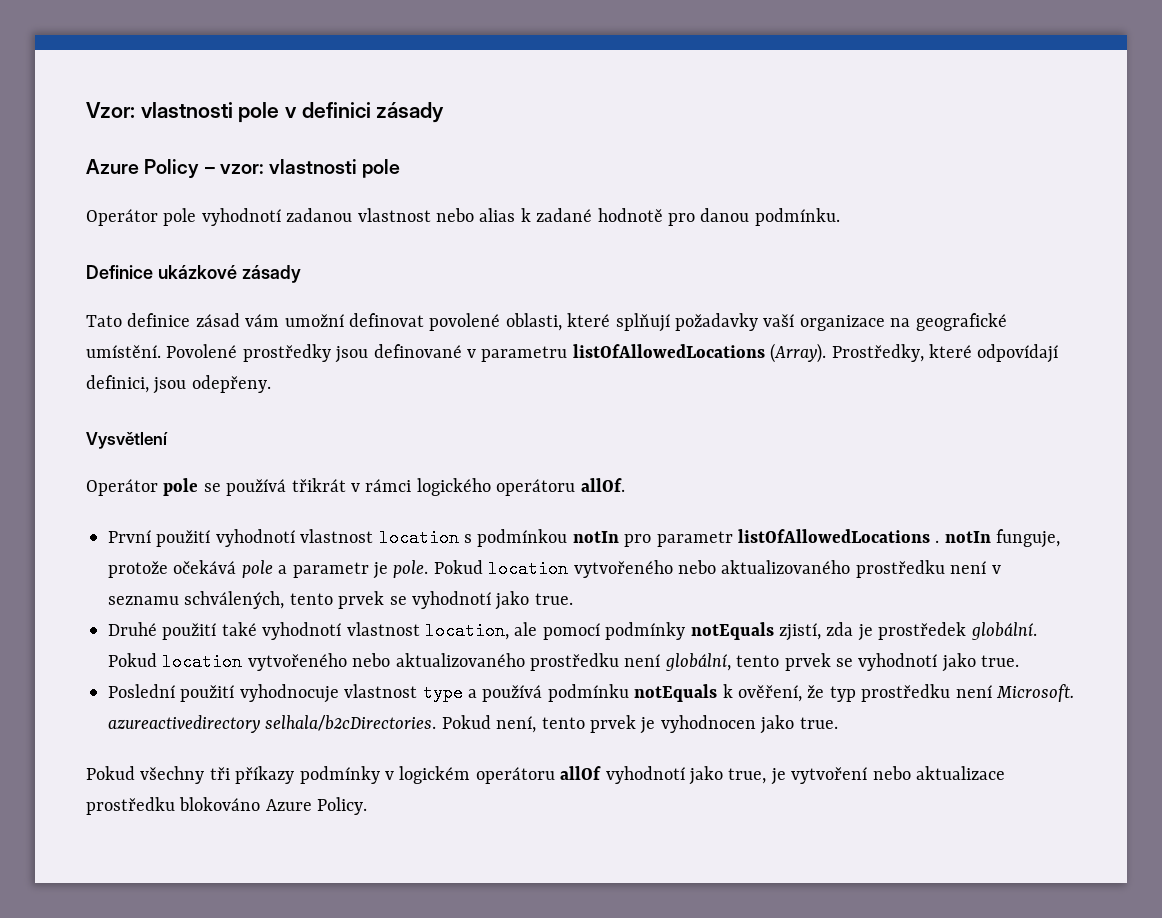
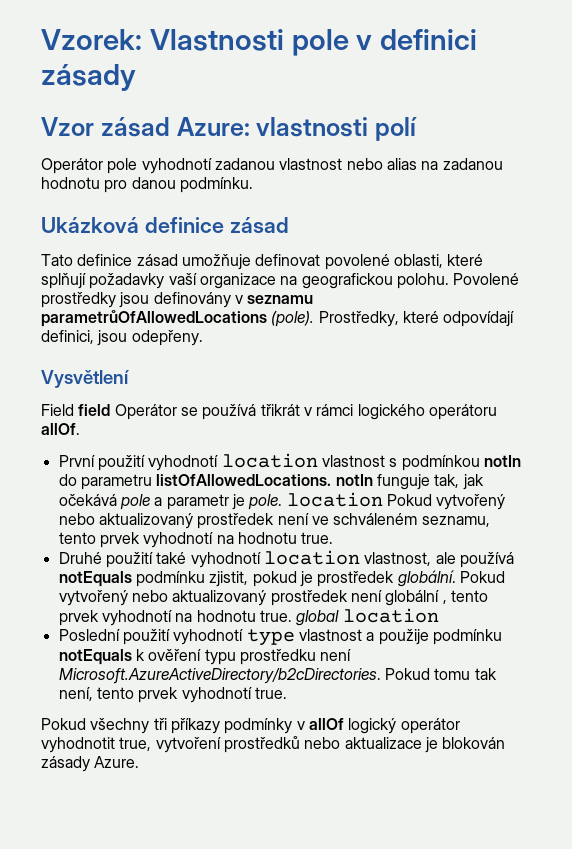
[86,102,233,118] Vzor: vlastnosti -> [41,29,284,51] Vzorek: Vlastnosti
[86,159,401,178] Azure Policy – vzor: vlastnosti pole -> [41,117,417,141] Vzor zásad Azure: vlastnosti polí
[520,208,663,222] k zadané hodnotě -> [421,158,503,170] [41,177,100,189] na zadanou hodnotu
[86,265,301,283] Definice ukázkové zásady -> [41,217,289,233] Ukázková definice zásad
[245,314,344,327] vám umožní -> [181,254,251,270] umožňuje
[915,313,1007,331] [86,345,161,358] geografické umístění. -> [301,273,449,289] geografickou polohu.
[373,343,827,363] definované v parametru listOfAllowedLocations (Array). -> [153,292,314,308] [41,310,315,327] definovány v seznamu parametrůOfAllowedLocations (pole).
[86,478,199,496] Operátor pole -> [41,404,177,420] Field field Operátor
[300,529,459,547] vlastnost location -> [221,453,385,468] location vlastnost
[624,529,1061,548] [108,561,168,578] pro parametr listOfAllowedLocations . notIn funguje, protože -> [58,474,484,490] do parametru listOfAllowedLocations. notIn funguje tak, jak
[433,560,1001,578] [108,591,530,610] Pokud location vytvořeného nebo aktualizovaného prostředku není v seznamu schválených, tento prvek se vyhodnotí jako -> [286,492,506,510] [58,513,490,529] [58,532,297,548] location Pokud vytvořený nebo aktualizovaný prostředek není ve schváleném seznamu, tento prvek vyhodnotí na hodnotu
[346,622,1037,641] [108,653,1020,672] vlastnost location, ale pomocí podmínky notEquals zjistí, zda je prostředek globální. Pokud location vytvořeného nebo aktualizovaného prostředku není globální, tento prvek se vyhodnotí jako true. -> [263,550,514,568] [58,570,505,587] [58,590,488,606] [58,608,439,626] location vlastnost, ale používá notEquals podmínku zjistit, pokud je prostředek globální. Pokud vytvořený nebo aktualizovaný prostředek není globální , tento prvek vyhodnotí na hodnotu true. global location
[239,684,1074,703] [108,715,795,734] vyhodnocuje vlastnost type a používá podmínku notEquals k ověření, že typ prostředku není Microsoft. azureactivedirectory selhala/b2cDirectories. Pokud není, tento prvek je vyhodnocen jako -> [173,629,502,646] [58,649,352,665] [58,668,497,684] [58,687,252,703] vyhodnotí type vlastnost a použije podmínku notEquals k ověření typu prostředku není Microsoft.AzureActiveDirectory/b2cDirectories. Pokud tomu tak není, tento prvek vyhodnotí
[399,766,1005,785] [86,797,368,815] logickém operátoru allOf vyhodnotí jako true, je vytvoření nebo aktualizace prostředku blokováno Azure Policy. -> [308,718,460,734] [41,736,506,753] [41,756,140,772] allOf logický operátor vyhodnotit true, vytvoření prostředků nebo aktualizace je blokován zásady Azure.

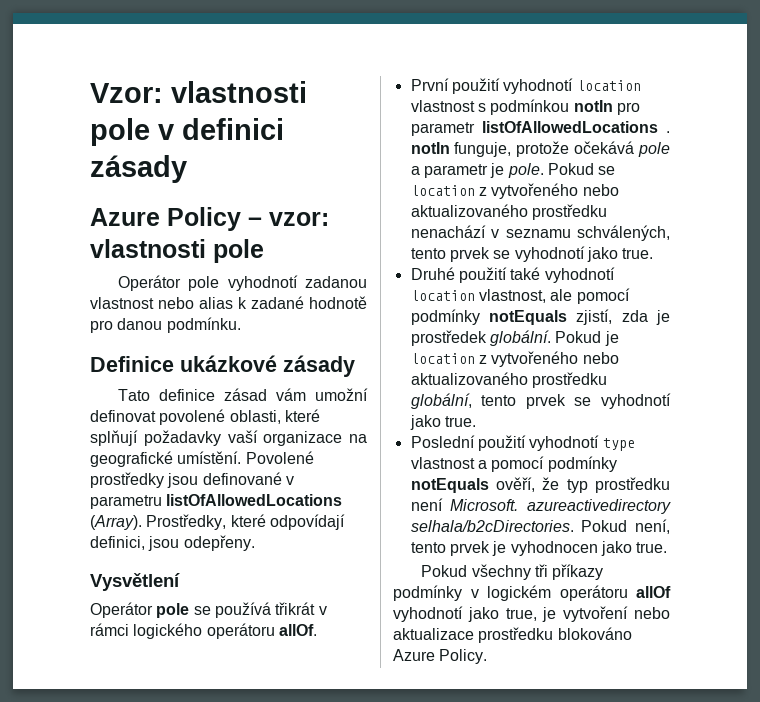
[41,29,284,51] Vzorek: Vlastnosti -> [90,81,307,103] Vzor: vlastnosti
[41,117,417,141] Vzor zásad Azure: vlastnosti polí -> [90,207,329,231] [90,239,264,263] Azure Policy – vzor: vlastnosti pole
[421,158,503,170] [41,177,100,189] na zadanou hodnotu -> [238,296,367,309] k zadané hodnotě
[41,217,289,233] Ukázková definice zásad -> [90,355,355,377] Definice ukázkové zásady
[181,254,251,270] umožňuje -> [276,388,368,401] vám umožní
[301,273,449,289] geografickou polohu. -> [90,451,242,467] geografické umístění.
[153,292,314,308] [41,310,315,327] definovány v seznamu parametrůOfAllowedLocations (pole). -> [202,472,294,485] [90,494,343,509] [90,515,142,530] definované v parametru listOfAllowedLocations (Array).
[41,404,177,420] Field field Operátor -> [90,602,190,618] Operátor pole
[58,474,484,490] do parametru listOfAllowedLocations. notIn funguje tak, jak -> [616,102,640,115] [410,121,670,136] [410,141,570,157] pro parametr listOfAllowedLocations . notIn funguje, protože
[286,492,506,510] [58,513,490,529] [58,532,297,548] location Pokud vytvořený nebo aktualizovaný prostředek není ve schváleném seznamu, tento prvek vyhodnotí na hodnotu -> [547,163,616,175] [410,183,619,199] [410,204,607,220] [410,225,670,241] [410,246,618,262] Pokud se location z vytvořeného nebo aktualizovaného prostředku nenachází v seznamu schválených, tento prvek se vyhodnotí jako
[459,552,514,568] [58,570,505,587] [58,590,488,606] [58,608,439,626] používá notEquals podmínku zjistit, pokud je prostředek globální. Pokud vytvořený nebo aktualizovaný prostředek není globální , tento prvek vyhodnotí na hodnotu true. global location -> [576,288,630,304] [410,309,670,325] [410,330,619,346] [410,351,619,367] [410,372,607,388] [410,393,671,409] [409,415,476,430] pomocí podmínky notEquals zjistí, zda je prostředek globální. Pokud je location z vytvořeného nebo aktualizovaného prostředku globální, tento prvek se vyhodnotí jako true.
[378,629,502,645] [58,649,352,665] [58,668,497,684] [58,687,252,703] použije podmínku notEquals k ověření typu prostředku není Microsoft.AzureActiveDirectory/b2cDirectories. Pokud tomu tak není, tento prvek vyhodnotí -> [491,456,617,472] [410,477,670,493] [410,498,671,514] [410,519,670,534] [410,541,632,556] pomocí podmínky notEquals ověří, že typ prostředku není Microsoft. azureactivedirectory selhala/b2cDirectories. Pokud není, tento prvek je vyhodnocen jako
[308,718,460,734] [41,736,506,753] [41,756,140,772] allOf logický operátor vyhodnotit true, vytvoření prostředků nebo aktualizace je blokován zásady Azure. -> [487,585,671,601] [393,606,670,622] [393,627,632,643] [393,649,488,664] logickém operátoru allOf vyhodnotí jako true, je vytvoření nebo aktualizace prostředku blokováno Azure Policy.

